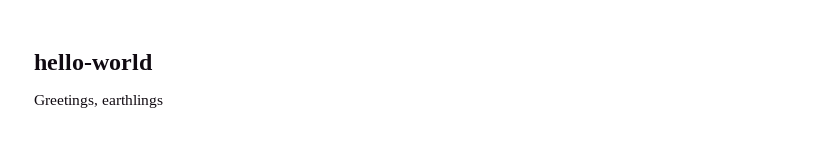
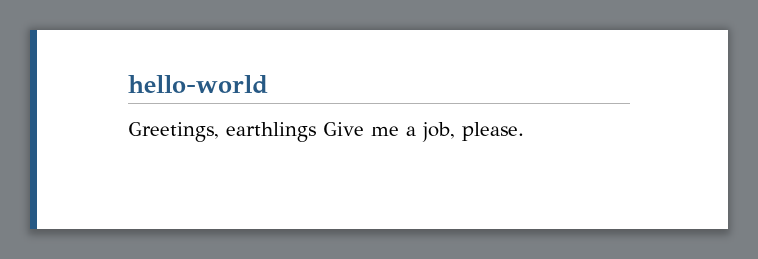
(164, 101) none -> [323,122,524,142] Give me a job, please.

